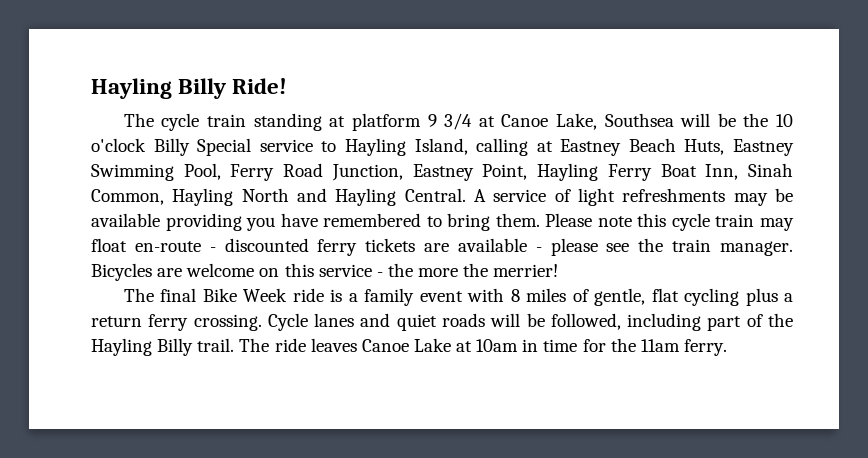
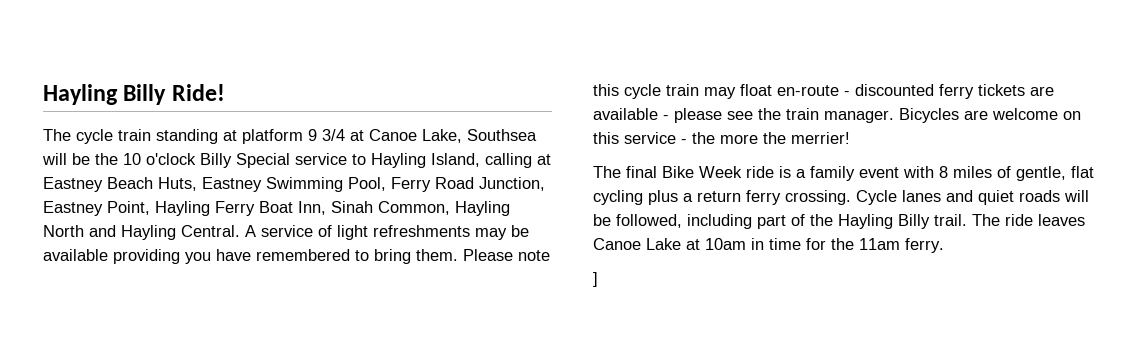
(727, 347) none -> [593,272,598,287] // ]

